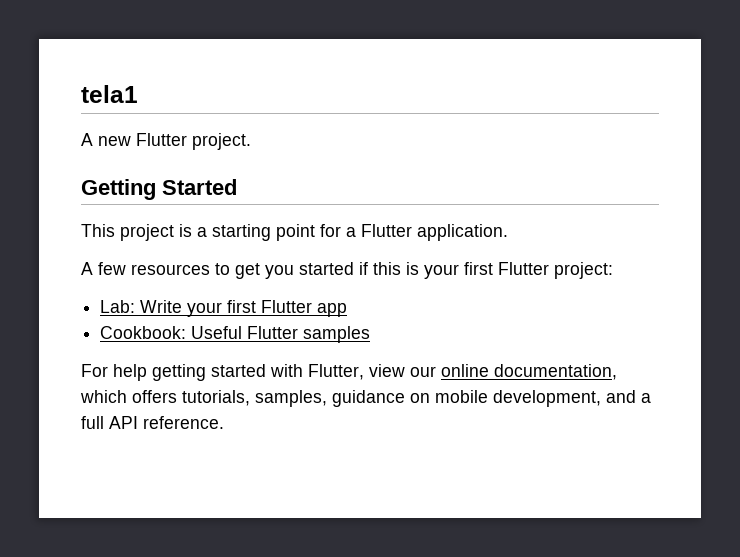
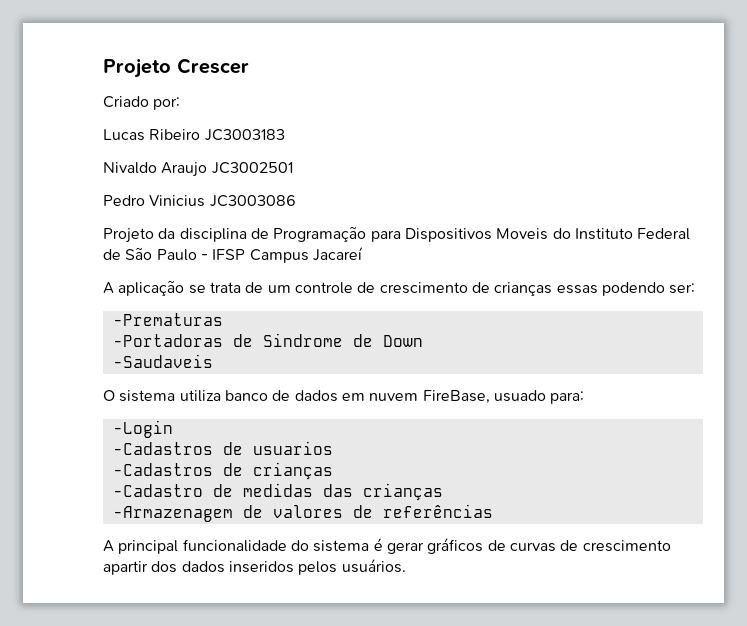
[81,85,138,103] [81,133,251,150] [81,179,237,200] [81,224,508,241] [81,262,613,279] [100,300,348,317] [100,326,371,343] [81,364,617,381] [80,390,651,407] [81,416,224,429] tela1 // A new Flutter project. // Getting Started // This project is a starting point for a Flutter application. // A few resources to get you started if this is your first Flutter project: // Lab: Write your first Flutter app // Cookbook: Useful Flutter samples // For help getting started with Flutter, view our online documentation, which offers tutorials, samples, guidance on mobile development, and a full API reference. -> [103,58,249,78] [103,96,181,110] [103,129,285,141] [103,162,293,177] [103,195,296,207] [103,226,691,243] [103,247,363,263] [103,280,696,296] [112,313,223,326] [112,333,423,347] [112,354,213,368] [103,390,585,404] [112,420,173,438] [112,441,333,455] [112,462,333,480] [112,483,443,501] [112,504,493,522] [103,538,671,554] [103,559,406,575] Projeto Crescer // Criado por: // Lucas Ribeiro JC3003183 // Nivaldo Araujo JC3002501 // Pedro Vinicius JC3003086 // Projeto da disciplina de Programação para Dispositivos Moveis do Instituto Federal de São Paulo - IFSP Campus Jacareí // A aplicação se trata de um controle de crescimento de crianças essas podendo ser: // -Prematuras // -Portadoras de Sindrome de Down // -Saudaveis // O sistema utiliza banco de dados em nuvem FireBase, usuado para: // -Login // -Cadastros de usuarios // -Cadastros de crianças // -Cadastro de medidas das crianças // -Armazenagem de valores de referências // A principal funcionalidade do sistema é gerar gráficos de curvas de crescimento apartir dos dados inseridos pelos usuários.

